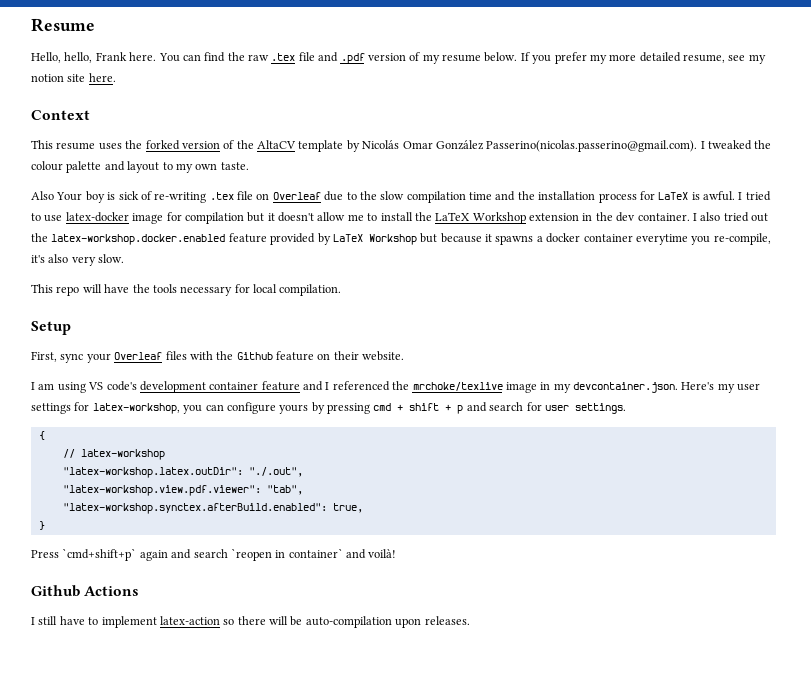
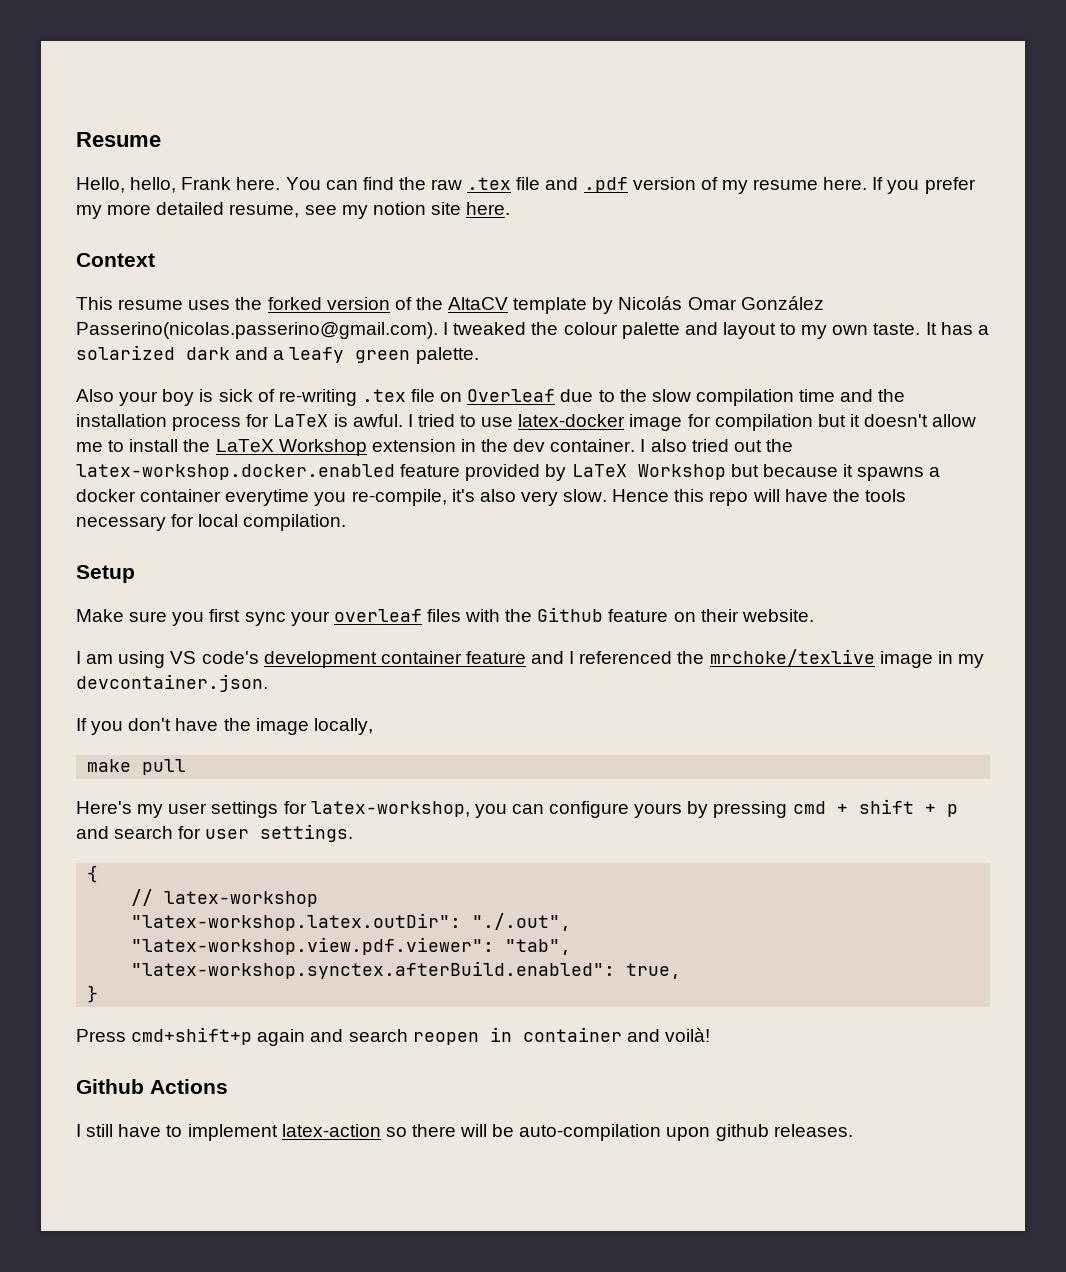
[484,52,518,62] below. -> [823,177,868,190] here.
(249, 166) none -> [925,322,989,335] [76,345,479,364] It has a solarized dark and a leafy green palette.
[56,192,83,201] Your -> [119,391,159,406] your
[31,284,53,293] // This -> [612,489,705,502] Hence this
[31,351,57,362] First, -> [76,609,241,626] Make sure you first
[114,352,163,360] Overleaf -> [333,609,422,622] overleaf
(678, 387) none -> [76,718,373,735] [87,759,187,775] // If you don't have the image locally, // make pull //
[62,548,137,561] `cmd+shift+p` -> [131,1027,253,1045] cmd+shift+p
[230,548,343,561] `reopen in container` -> [412,1027,622,1045] reopen in container
(422, 623) none -> [715,1124,769,1141] github

